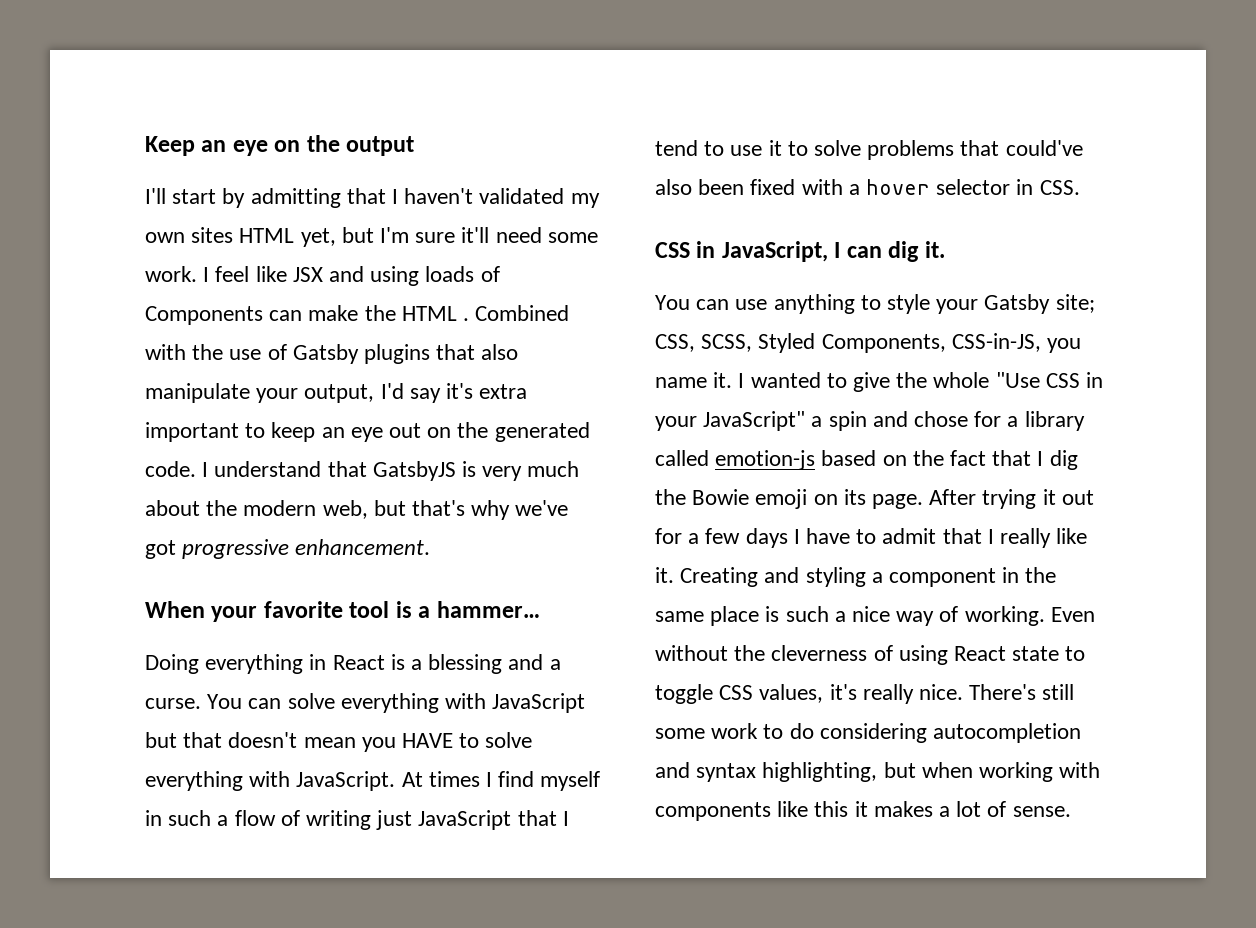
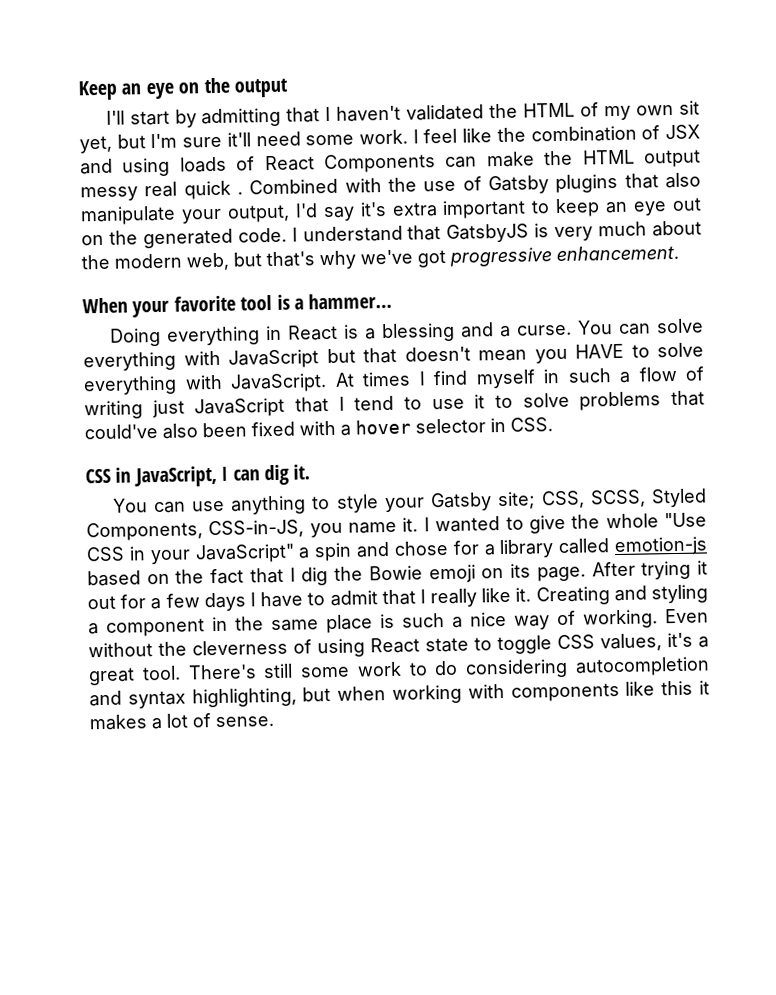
[570,193,600,208] [145,227,295,243] my own sites HTML -> [489,100,700,121] the HTML of my own sit
(287, 274) none -> [496,125,661,143] the combination of
(500, 274) none -> [264,155,315,172] React
(457, 313) none -> [642,149,701,168] [80,180,231,202] output messy real quick
[862,684,964,704] really nice. -> [698,636,709,648] [88,665,181,686] a great tool.

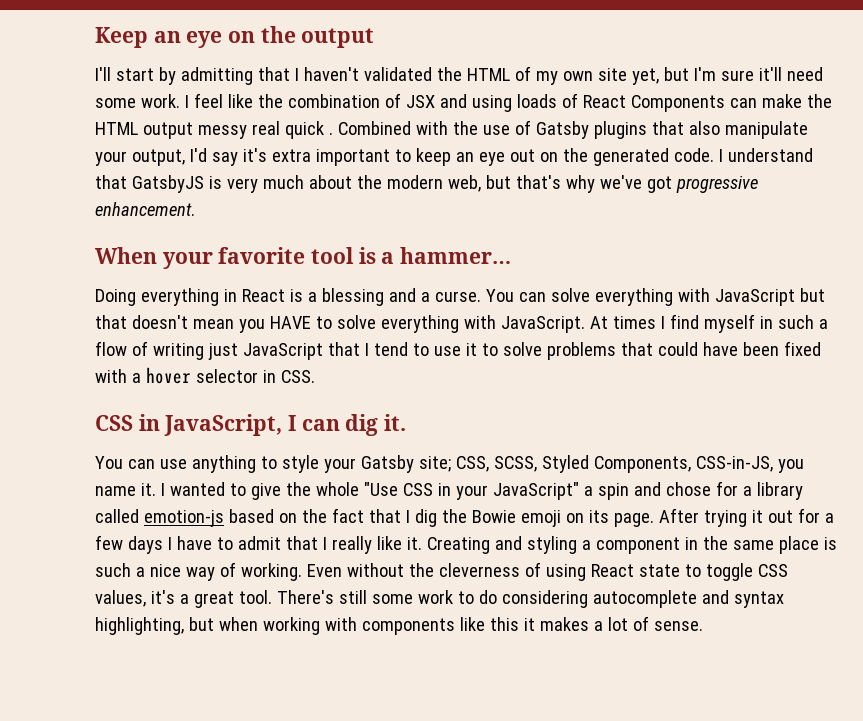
[679,100,700,115] sit -> [597,68,627,81] site
[84,423,198,440] could've also -> [657,342,738,356] could have
[575,656,710,677] autocompletion -> [592,590,697,608] autocomplete

